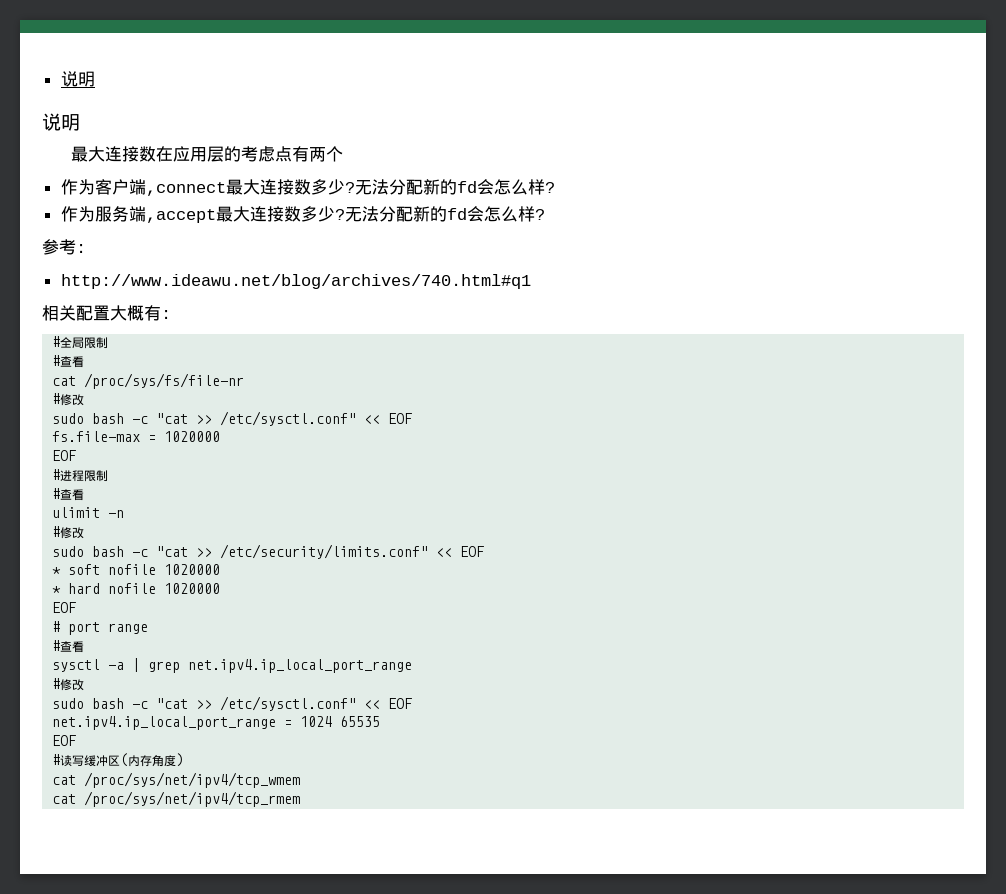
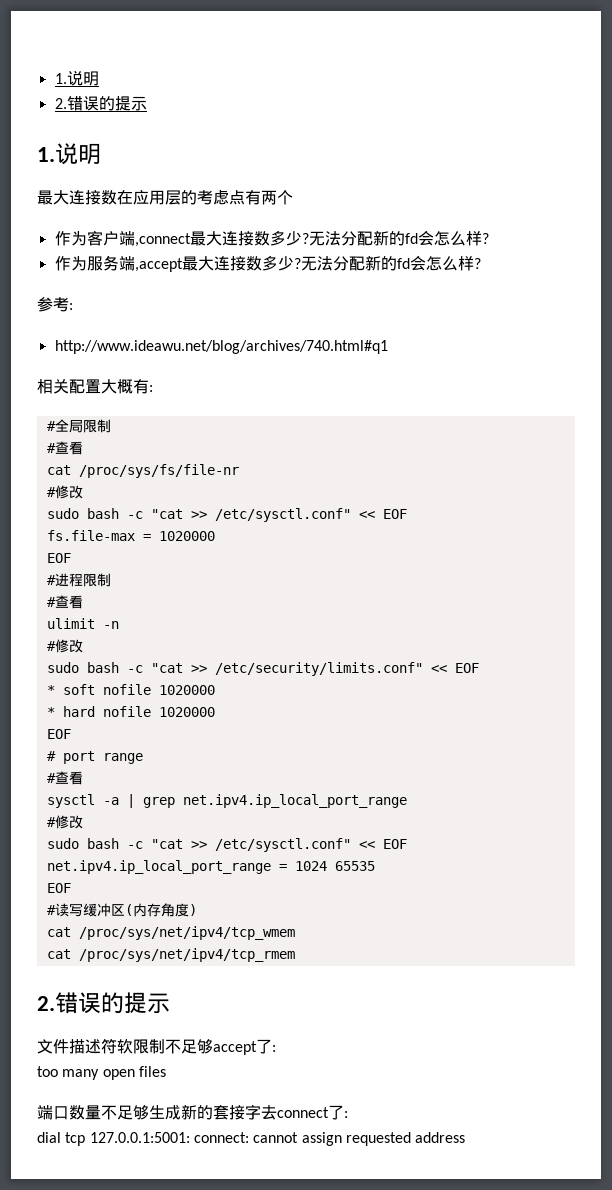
[60,71,95,87] 说明 // -> [54,70,99,86] [54,96,147,111] [37,147,55,162] 1.说明 // 2.错误的提示 // 1.
(301, 799) none -> [37,992,170,1014] [37,1038,276,1055] [37,1066,166,1080] [37,1104,348,1120] [37,1132,466,1146] // 2.错误的提示 // 文件描述符软限制不足够accept了: // too many open files // 端口数量不足够生成新的套接字去connect了: // dial tcp 127.0.0.1:5001: connect: cannot assign requested address

